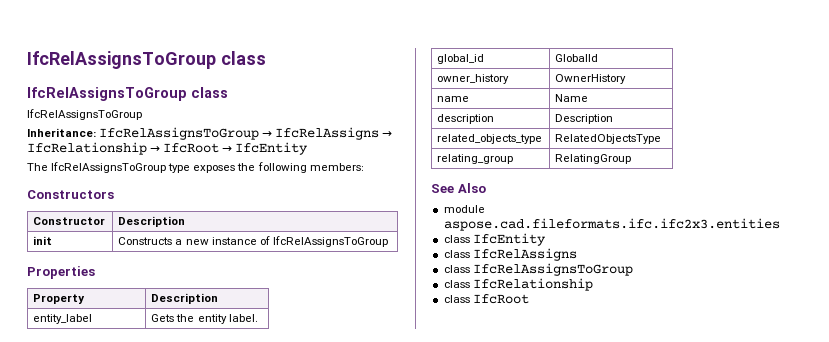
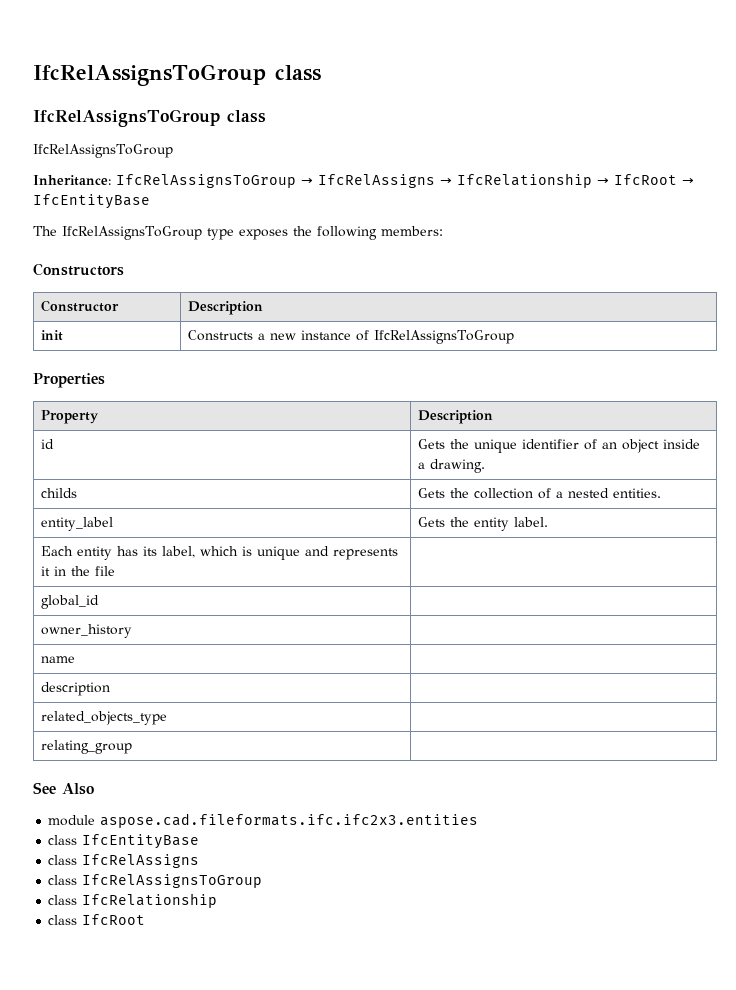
[235,142,309,155] IfcEntity -> [33,194,150,209] IfcEntityBase
(219, 298) none -> [41,439,55,449] [418,439,701,453] [418,459,486,473] [41,488,78,498] [418,488,662,499] // id | Gets the unique identifier of an object inside a drawing. // childs | Gets the collection of a nested entities.
(258, 318) none -> [41,546,399,560] [41,566,116,576] // Each entity has its label, which is unique and represents it in the file |
[555,54,599,62] GlobalId -> (100, 602) none
[555,74,627,84] OwnerHistory -> (133, 631) none
[555,94,589,102] Name -> (76, 659) none
[555,114,614,124] Description -> (111, 689) none
[555,134,662,144] RelatedObjectsType -> (168, 718) none
[555,154,632,164] RelatingGroup -> (133, 747) none
[472,233,546,246] IfcEntity -> [82,834,200,849] IfcEntityBase

